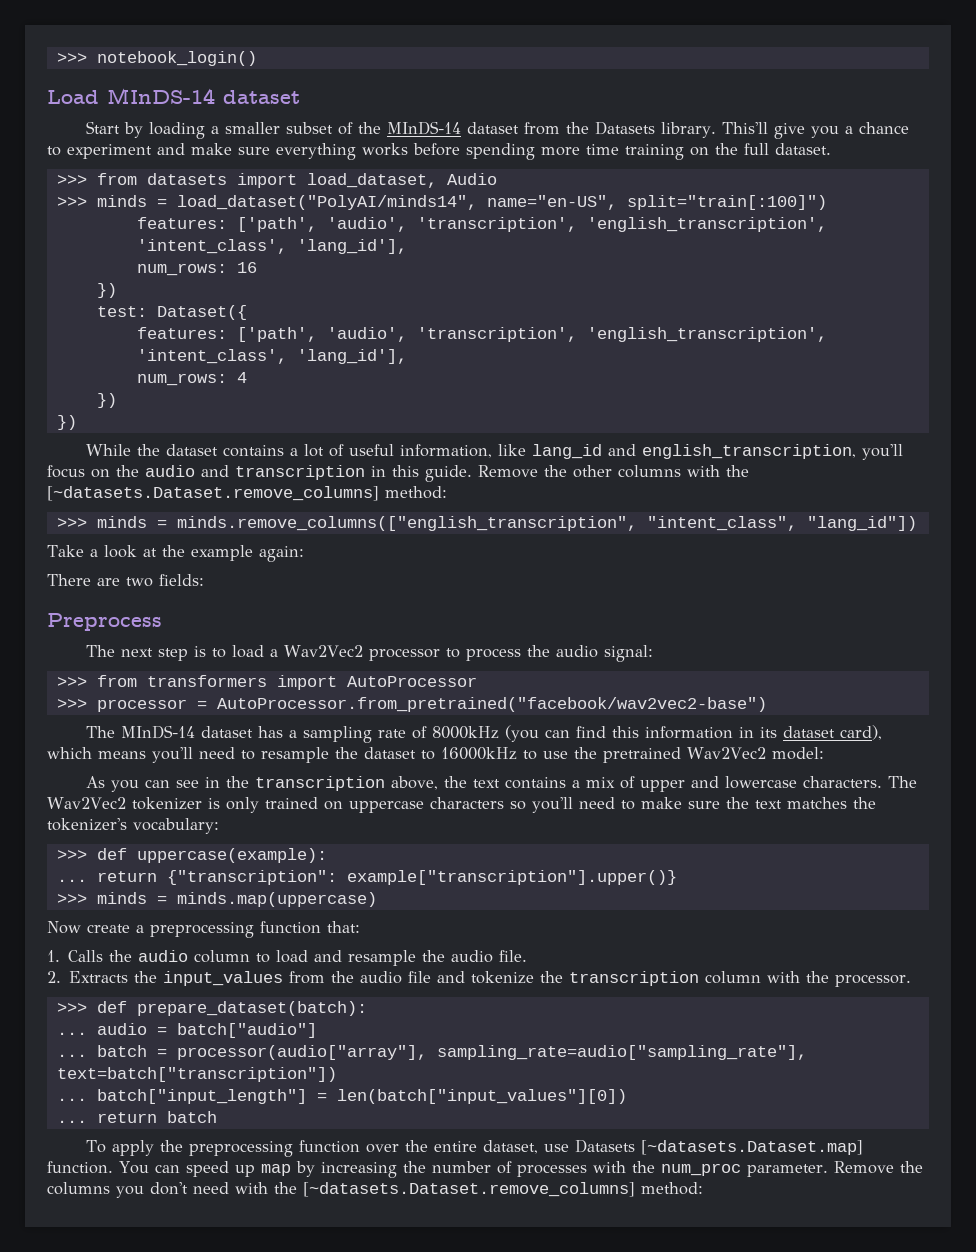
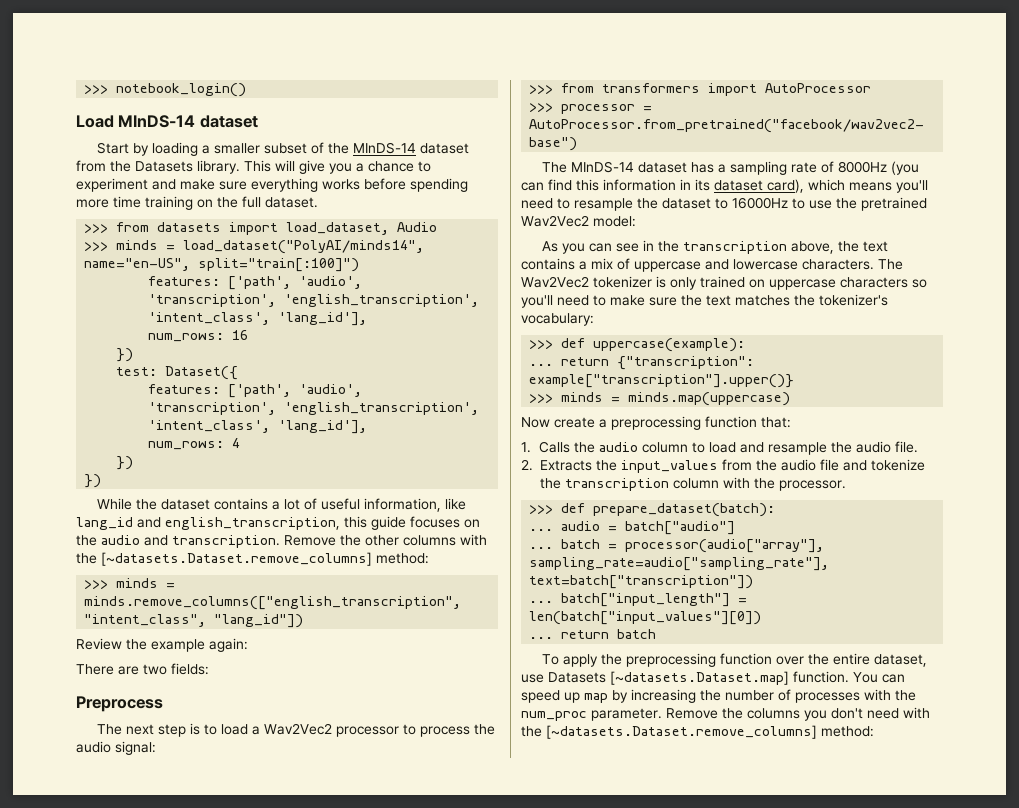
[722,122,769,134] This'll -> [244,160,295,172] This will
[862,444,904,460] [47,465,85,478] you'll focus -> [344,516,460,530] this guide focuses
[235,465,472,482] transcription in this guide. -> [172,535,280,548] transcription.
[47,545,157,558] Take a look at -> [76,638,122,650] Review
[432,726,500,739] 8000kHz -> [837,161,887,173] 8000Hz
[441,747,517,760] 16000kHz -> [732,197,788,209] 16000Hz
[640,780,686,792] upper -> [634,261,701,272] uppercase

